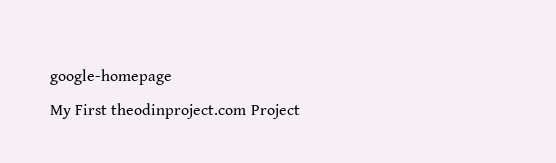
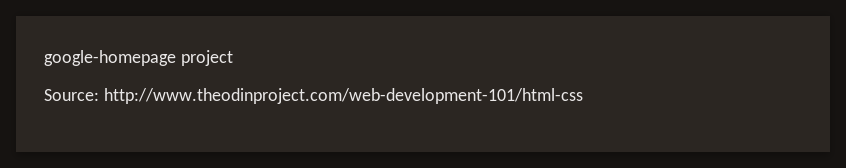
[50,103,300,119] // My First theodinproject.com Project -> [180,50,233,66] [44,88,583,104] project // Source: http://www.theodinproject.com/web-development-101/html-css

